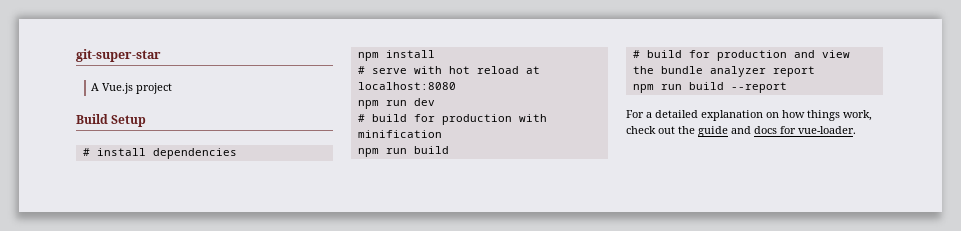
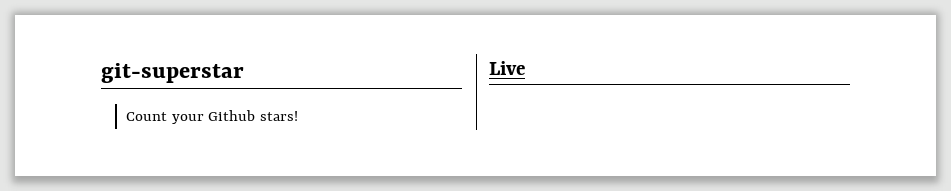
[76,49,161,62] [91,83,173,94] [76,114,147,127] [82,148,237,159] [357,50,435,61] [357,66,540,74] [357,82,456,90] [357,98,435,109] [357,114,547,125] [357,130,442,138] [357,146,449,157] [632,50,850,61] [632,66,815,77] [632,82,787,93] [626,110,872,121] [626,126,856,137] git-super-star // A Vue.js project // Build Setup // # install dependencies // npm install // # serve with hot reload at localhost:8080 // npm run dev // # build for production with minification // npm run build // # build for production and view the bundle analyzer report // npm run build --report // For a detailed explanation on how things work, check out the guide and docs for vue-loader. -> [101,63,244,83] [126,110,298,124] [489,61,525,75] git-superstar // Count your Github stars! // Live

